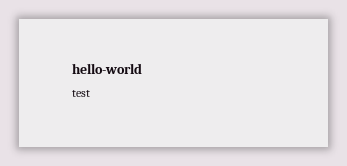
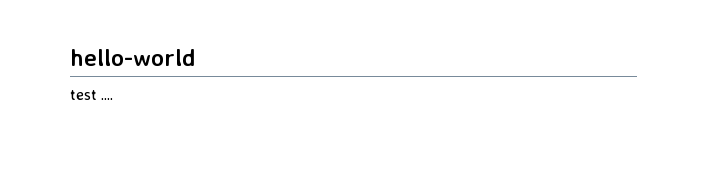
(90, 93) none -> [101,98,114,100] ....

